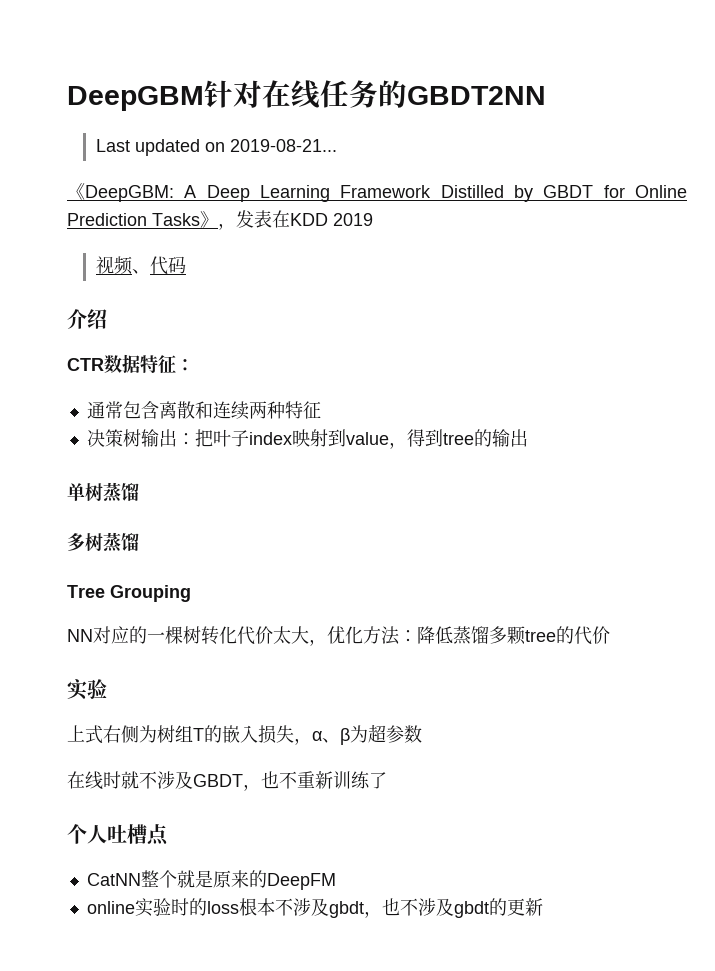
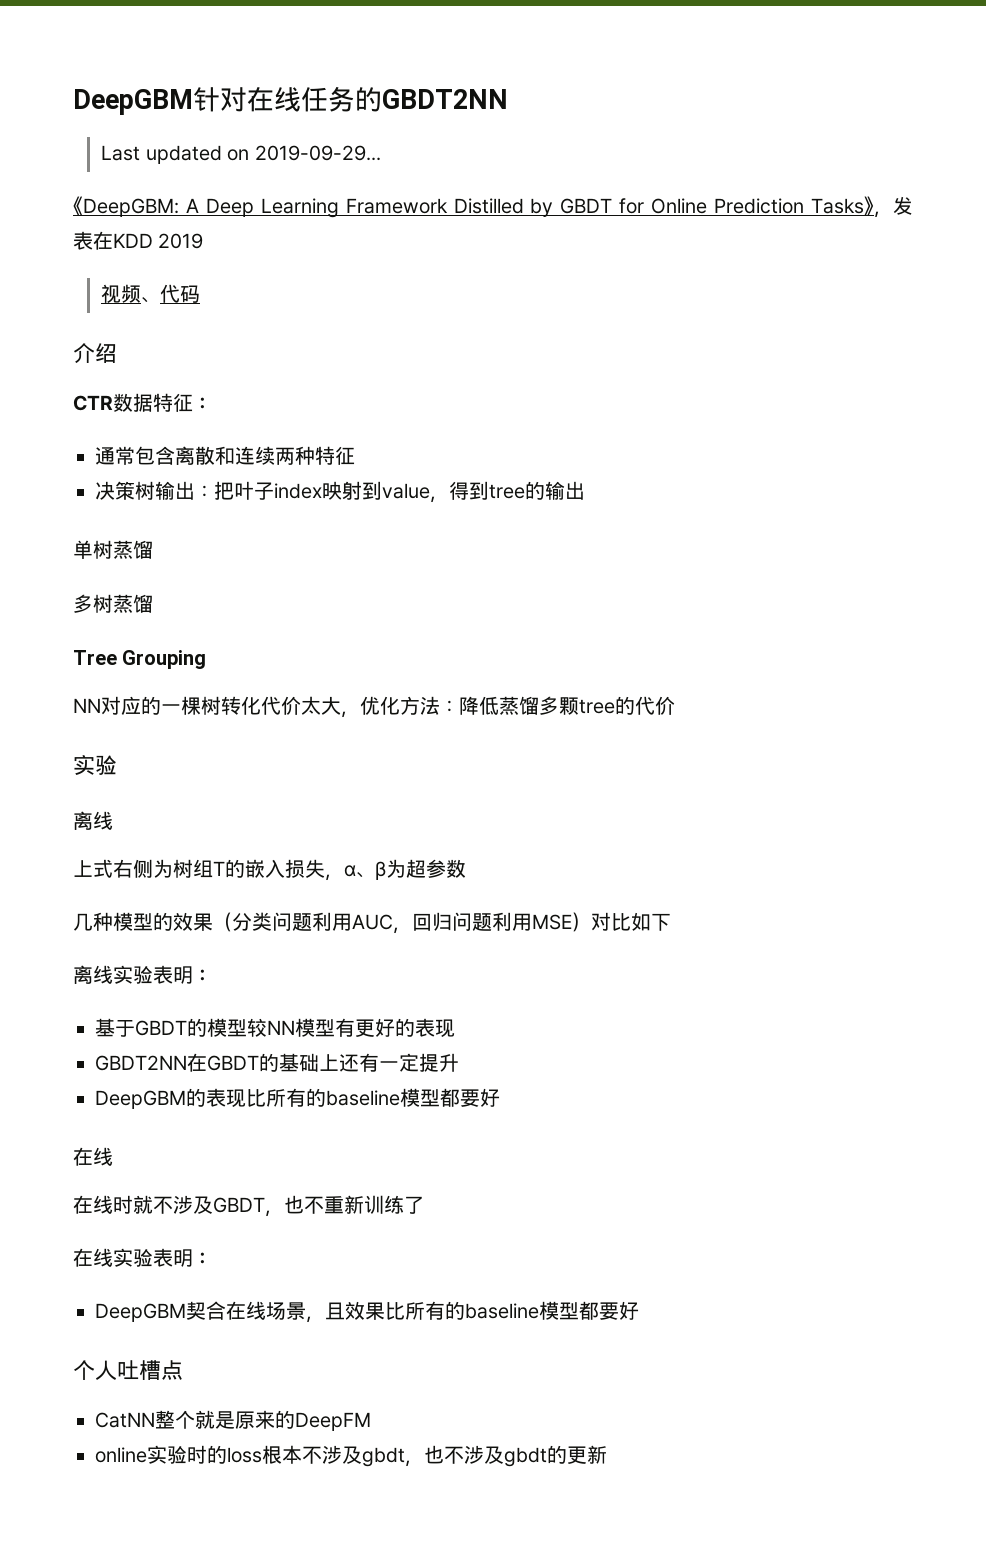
[229,139,337,152] 2019-08-21... -> [254,145,381,161] 2019-09-29...
(107, 689) none -> [73,811,113,830] // 离线
(422, 734) none -> [73,912,671,934] [73,965,212,984] [95,1018,455,1038] [95,1053,459,1072] [95,1088,500,1109] [73,1147,113,1166] // 几种模型的效果（分类问题利用AUC，回归问题利用MSE）对比如下 // 离线实验表明： // 基于GBDT的模型较NN模型有更好的表现 // GBDT2NN在GBDT的基础上还有一定提升 // DeepGBM的表现比所有的baseline模型都要好 // 在线
(387, 780) none -> [73,1248,212,1267] [95,1301,639,1323] // 在线实验表明： // DeepGBM契合在线场景，且效果比所有的baseline模型都要好

